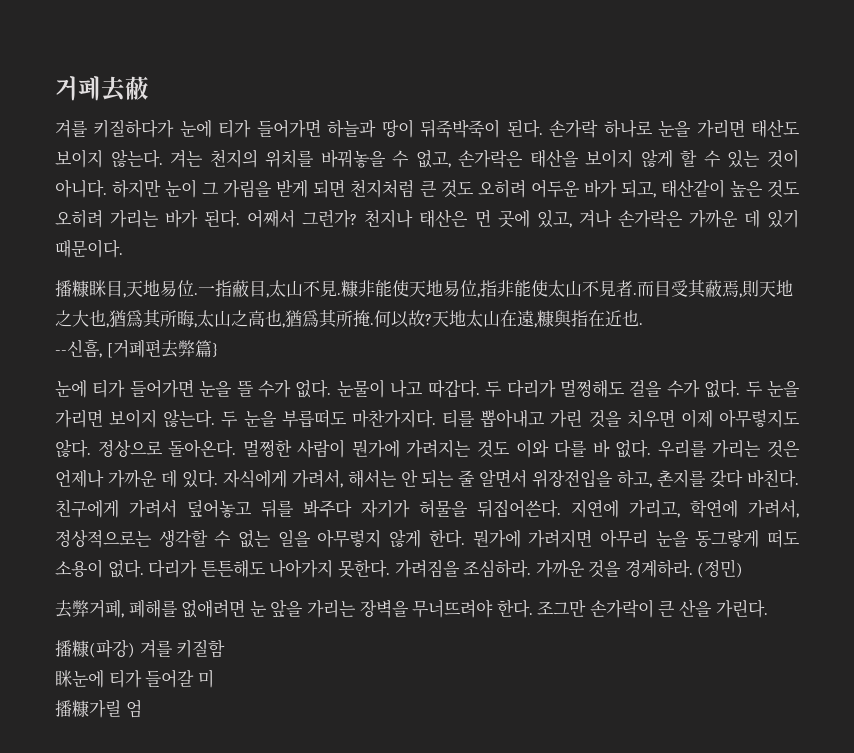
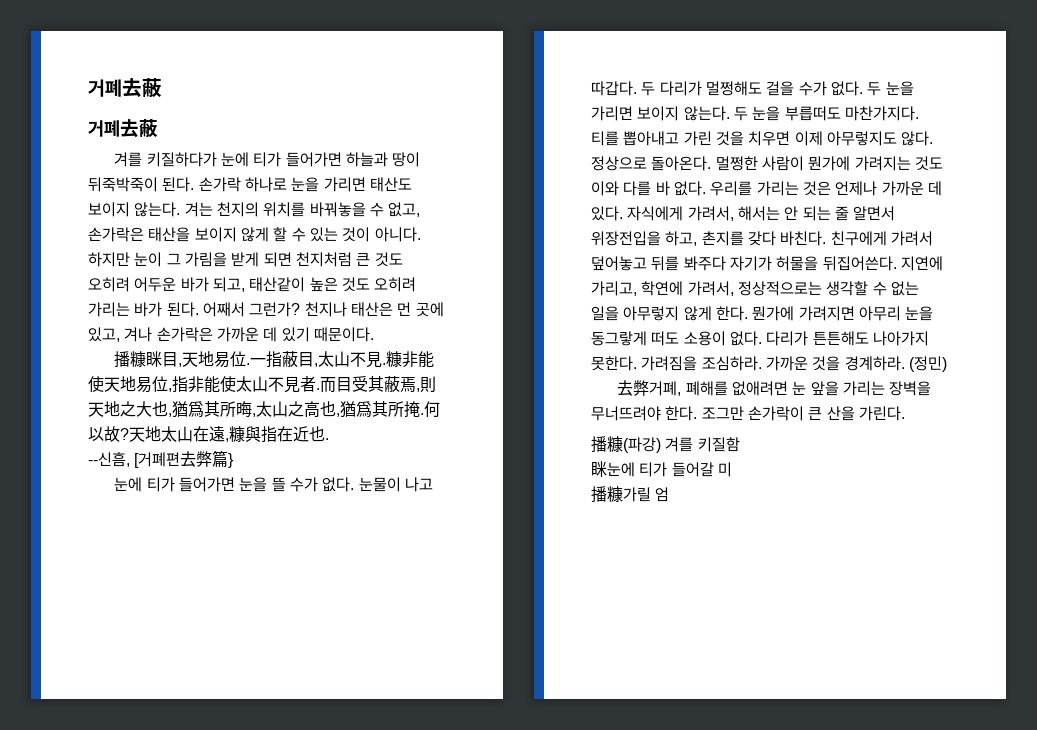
[55,76,149,102] 거폐去蔽 -> [88,78,162,98] [88,119,158,138] 거폐去蔽 // 거폐去蔽

